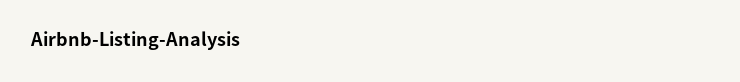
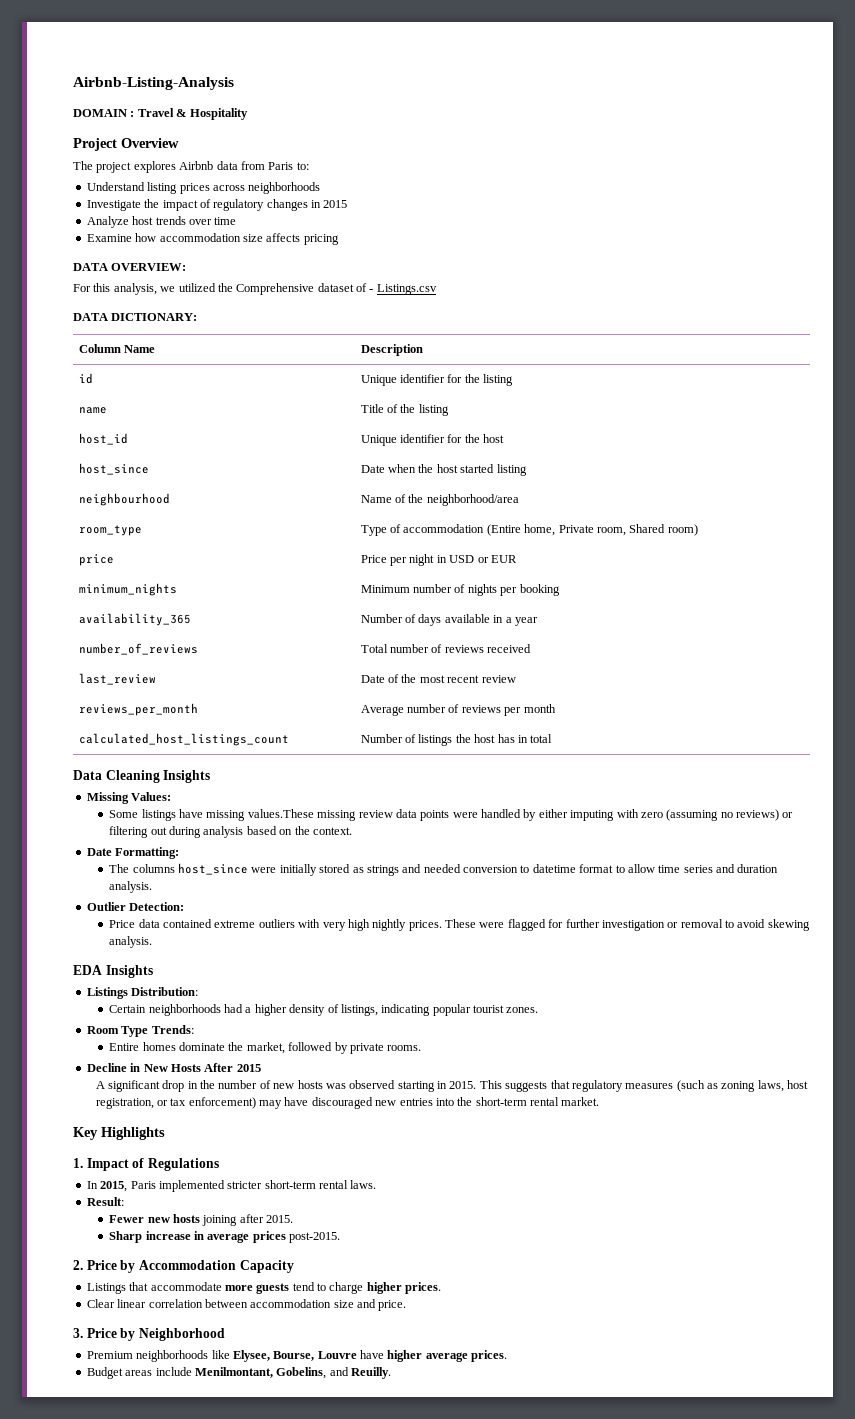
(240, 40) none -> [73,108,248,120] [73,138,179,151] [73,161,309,173] [86,182,321,194] [86,199,348,211] [86,216,237,228] [86,233,339,245] [73,263,187,271] [73,283,437,295] [73,313,198,321] [78,344,156,353] [360,344,423,356] [78,373,93,384] [360,374,514,386] [78,407,107,414] [360,404,449,416] [78,433,128,445] [360,434,505,446] [78,463,149,475] [360,464,527,476] [78,493,170,506] [360,494,519,506] [78,525,142,536] [360,524,698,536] [78,554,114,566] [360,554,517,566] [78,583,177,596] [360,584,560,596] [78,613,191,626] [360,614,538,626] [78,643,198,655] [360,644,532,653] [78,673,156,685] [360,674,516,683] [78,703,198,716] [360,704,556,716] [78,733,289,746] [360,734,553,746] [73,770,211,783] [86,792,172,804] [109,809,794,821] [109,826,352,838] [86,847,180,859] [109,863,779,876] [109,881,153,893] [86,902,185,911] [109,919,810,931] [109,936,153,948] [73,965,153,978] [86,987,199,999] [109,1004,539,1016] [86,1025,194,1037] [109,1042,422,1054] [86,1063,261,1072] [95,1080,809,1092] [95,1097,600,1109] [73,1127,165,1140] [73,1158,219,1171] [86,1180,377,1192] [86,1197,124,1206] [109,1214,294,1226] [109,1231,341,1243] [73,1260,294,1273] [86,1282,442,1294] [86,1299,407,1311] [73,1328,225,1341] [86,1350,508,1362] [86,1367,391,1379] // DOMAIN : Travel & Hospitality // Project Overview // The project explores Airbnb data from Paris to: // Understand listing prices across neighborhoods // Investigate the impact of regulatory changes in 2015 // Analyze host trends over time // Examine how accommodation size affects pricing // DATA OVERVIEW: // For this analysis, we utilized the Comprehensive dataset of - Listings.csv // DATA DICTIONARY: // Column Name | Description // id | Unique identifier for the listing // name | Title of the listing // host_id | Unique identifier for the host // host_since | Date when the host started listing // neighbourhood | Name of the neighborhood/area // room_type | Type of accommodation (Entire home, Private room, Shared room) // price | Price per night in USD or EUR // minimum_nights | Minimum number of nights per booking // availability_365 | Number of days available in a year // number_of_reviews | Total number of reviews received // last_review | Date of the most recent review // reviews_per_month | Average number of reviews per month // calculated_host_listings_count | Number of listings the host has in total // Data Cleaning Insights // Missing Values: // Some listings have missing values.These missing review data points were handled by either imputing with zero (assuming no reviews) or filtering out during analysis based on the context. // Date Formatting: // The columns host_since were initially stored as strings and needed conversion to datetime format to allow time series and duration analysis. // Outlier Detection: // Price data contained extreme outliers with very high nightly prices. These were flagged for further investigation or removal to avoid skewing analysis. // EDA Insights // Listings Distribution: // Certain neighborhoods had a higher density of listings, indicating popular tourist zones. // Room Type Trends: // Entire homes dominate the market, followed by private rooms. // Decline in New Hosts After 2015 // A significant drop in the number of new hosts was observed starting in 2015. This suggests that regulatory measures (such as zoning laws, host registration, or tax enforcement) may have discouraged new entries into the short-term rental market. // Key Highlights // 1. Impact of Regulations // In 2015, Paris implemented stricter short-term rental laws. // Result: // Fewer new hosts joining after 2015. // Sharp increase in average prices post-2015. // 2. Price by Accommodation Capacity // Listings that accommodate more guests tend to charge higher prices. // Clear linear correlation between accommodation size and price. // 3. Price by Neighborhood // Premium neighborhoods like Elysee, Bourse, Louvre have higher average prices. // Budget areas include Menilmontant, Gobelins, and Reuilly.

